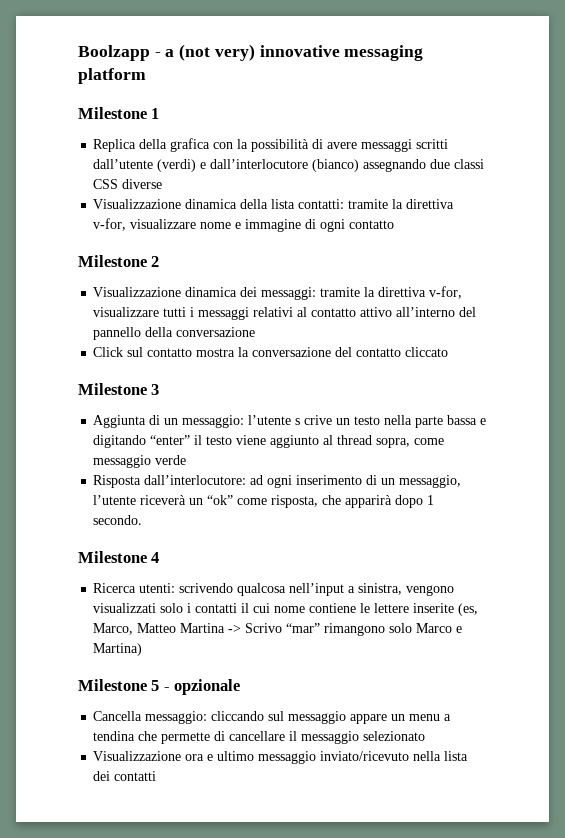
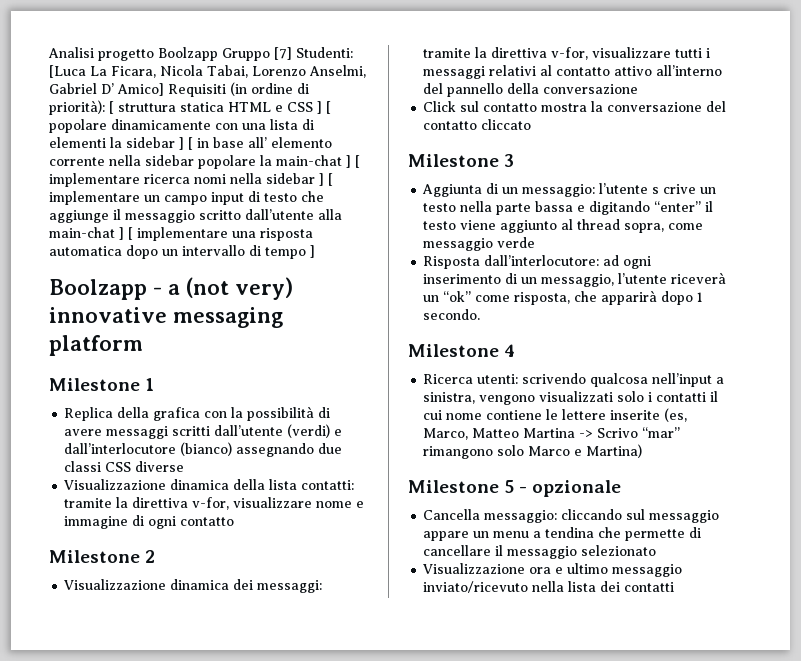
(78, 53) none -> [48,47,353,61] [49,65,366,78] [49,82,309,97] [49,100,331,115] [49,119,314,133] [49,137,332,150] [49,155,360,169] [49,173,333,187] [49,191,324,205] [49,209,342,223] [49,227,313,241] [49,245,315,259] Analisi progetto Boolzapp Gruppo [7] Studenti: [Luca La Ficara, Nicola Tabai, Lorenzo Anselmi, Gabriel D’ Amico] Requisiti (in ordine di priorità): [ struttura statica HTML e CSS ] [ popolare dinamicamente con una lista di elementi la sidebar ] [ in base all’ elemento corrente nella sidebar popolare la main-chat ] [ implementare ricerca nomi nella sidebar ] [ implementare un campo input di testo che aggiunge il messaggio scritto dall’utente alla main-chat ] [ implementare una risposta automatica dopo un intervallo di tempo ] //

